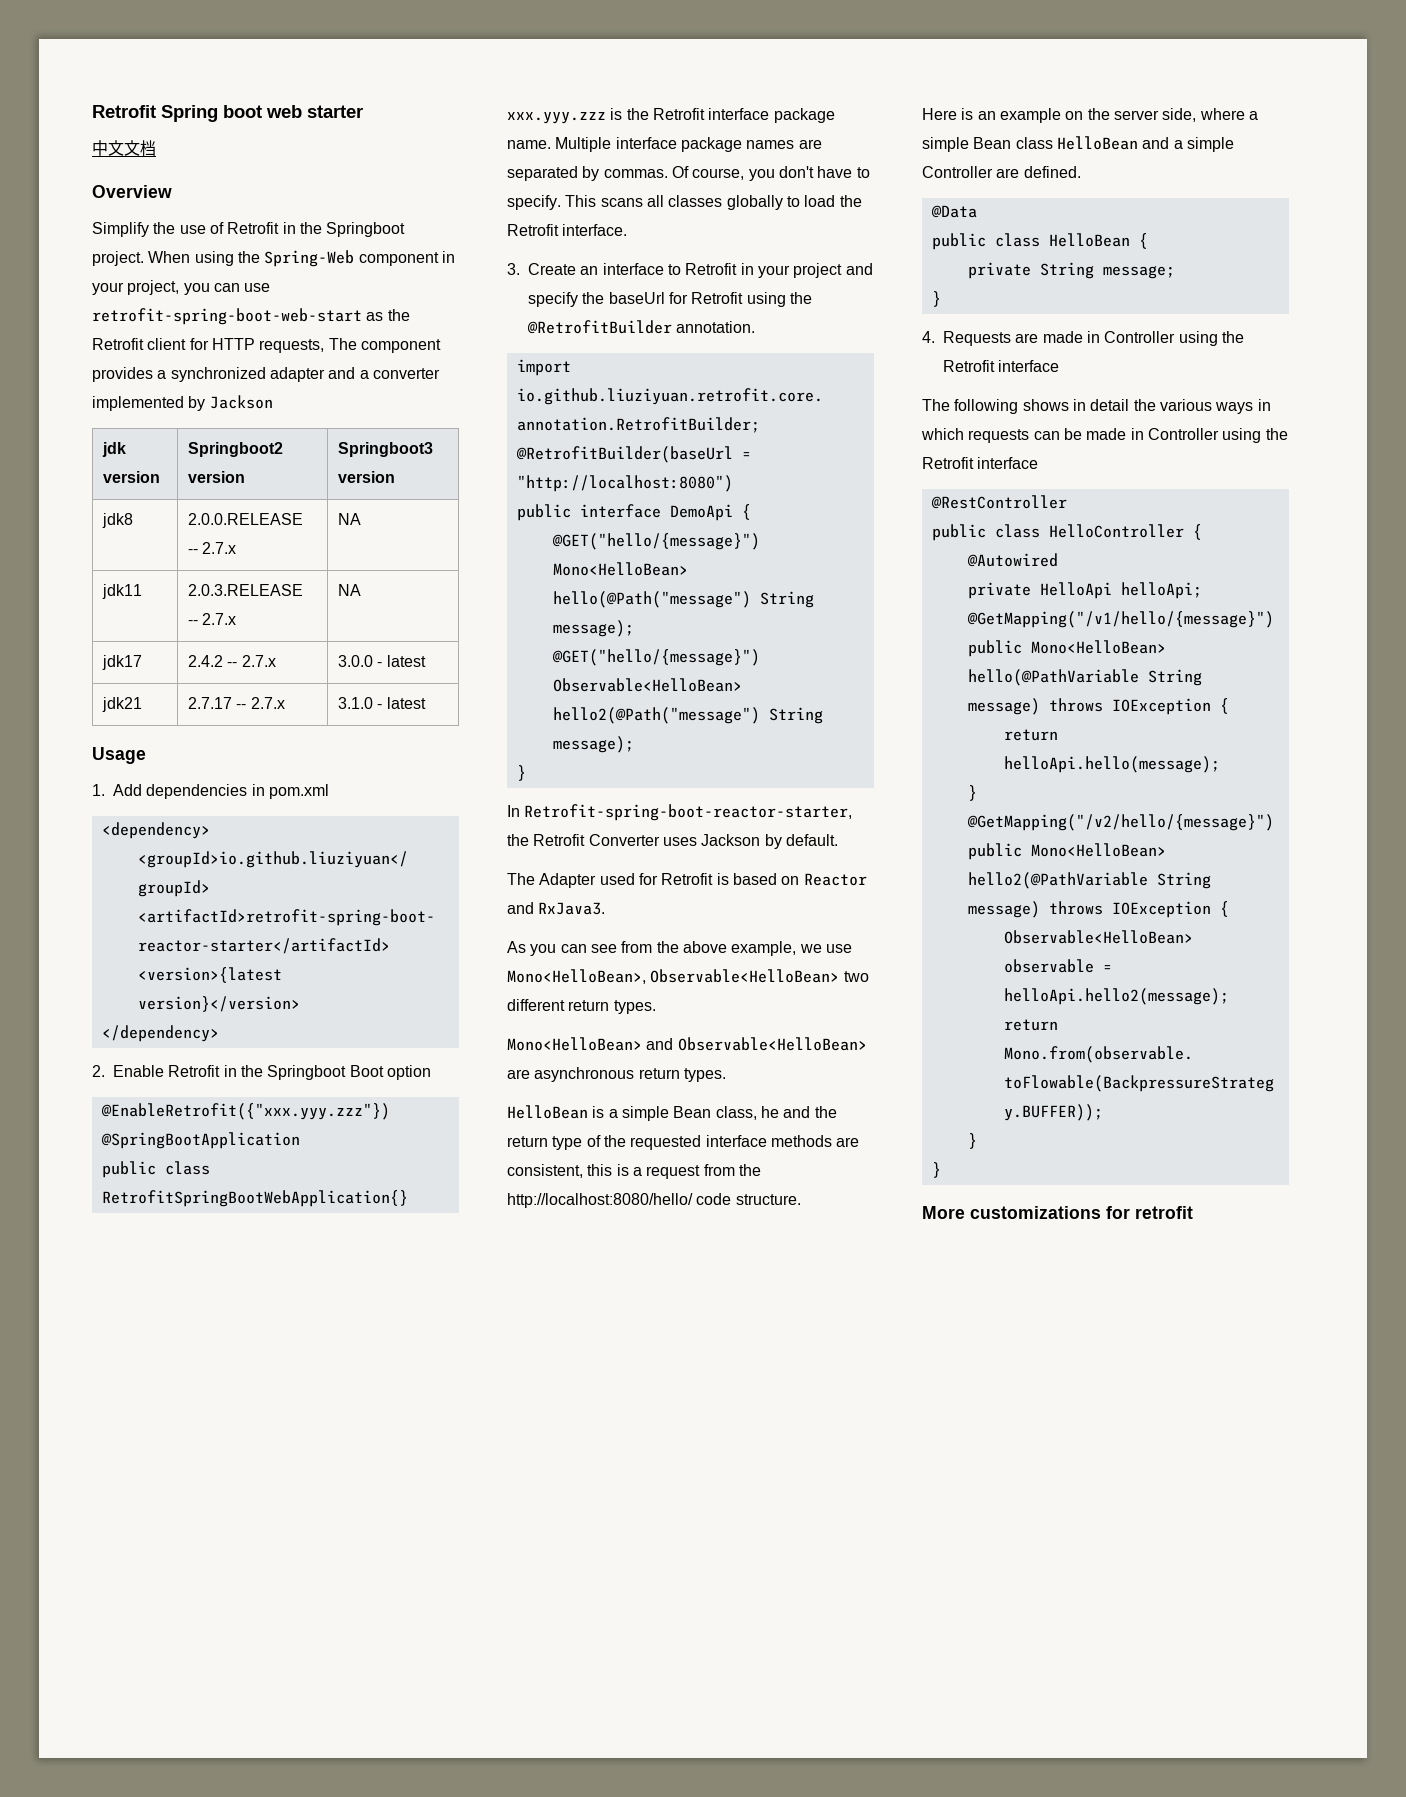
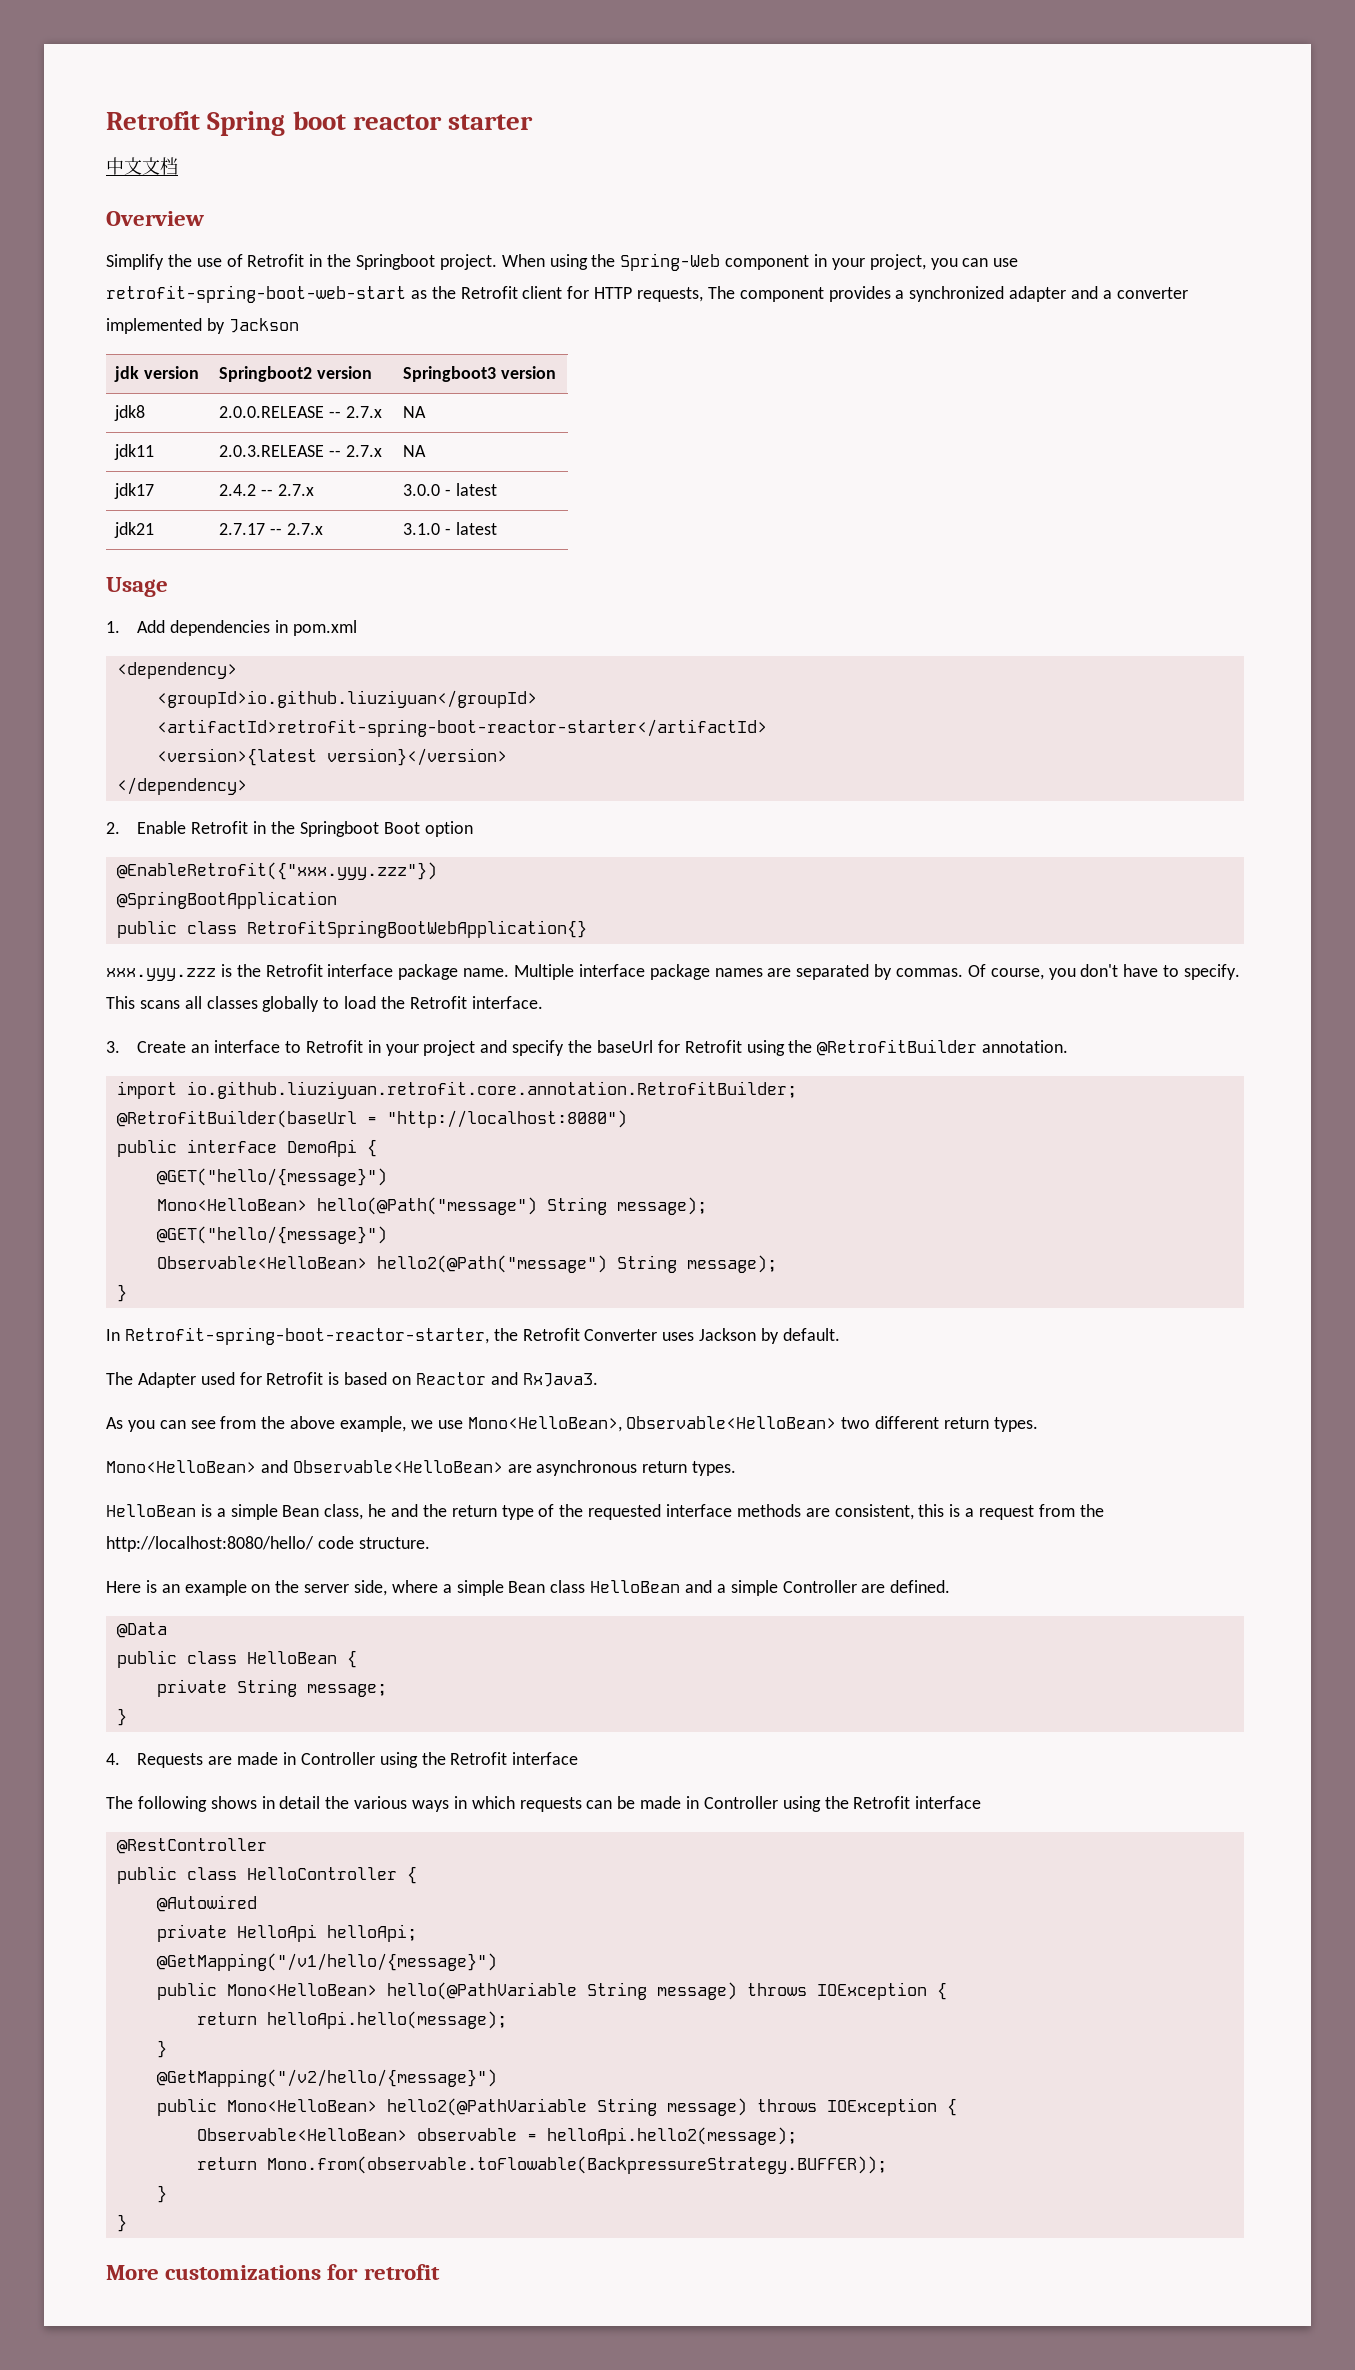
[266,105,302,118] web -> [352,114,442,130] reactor

